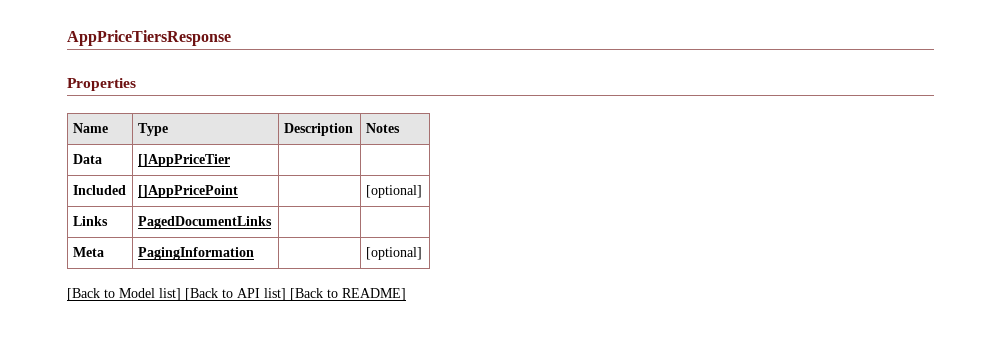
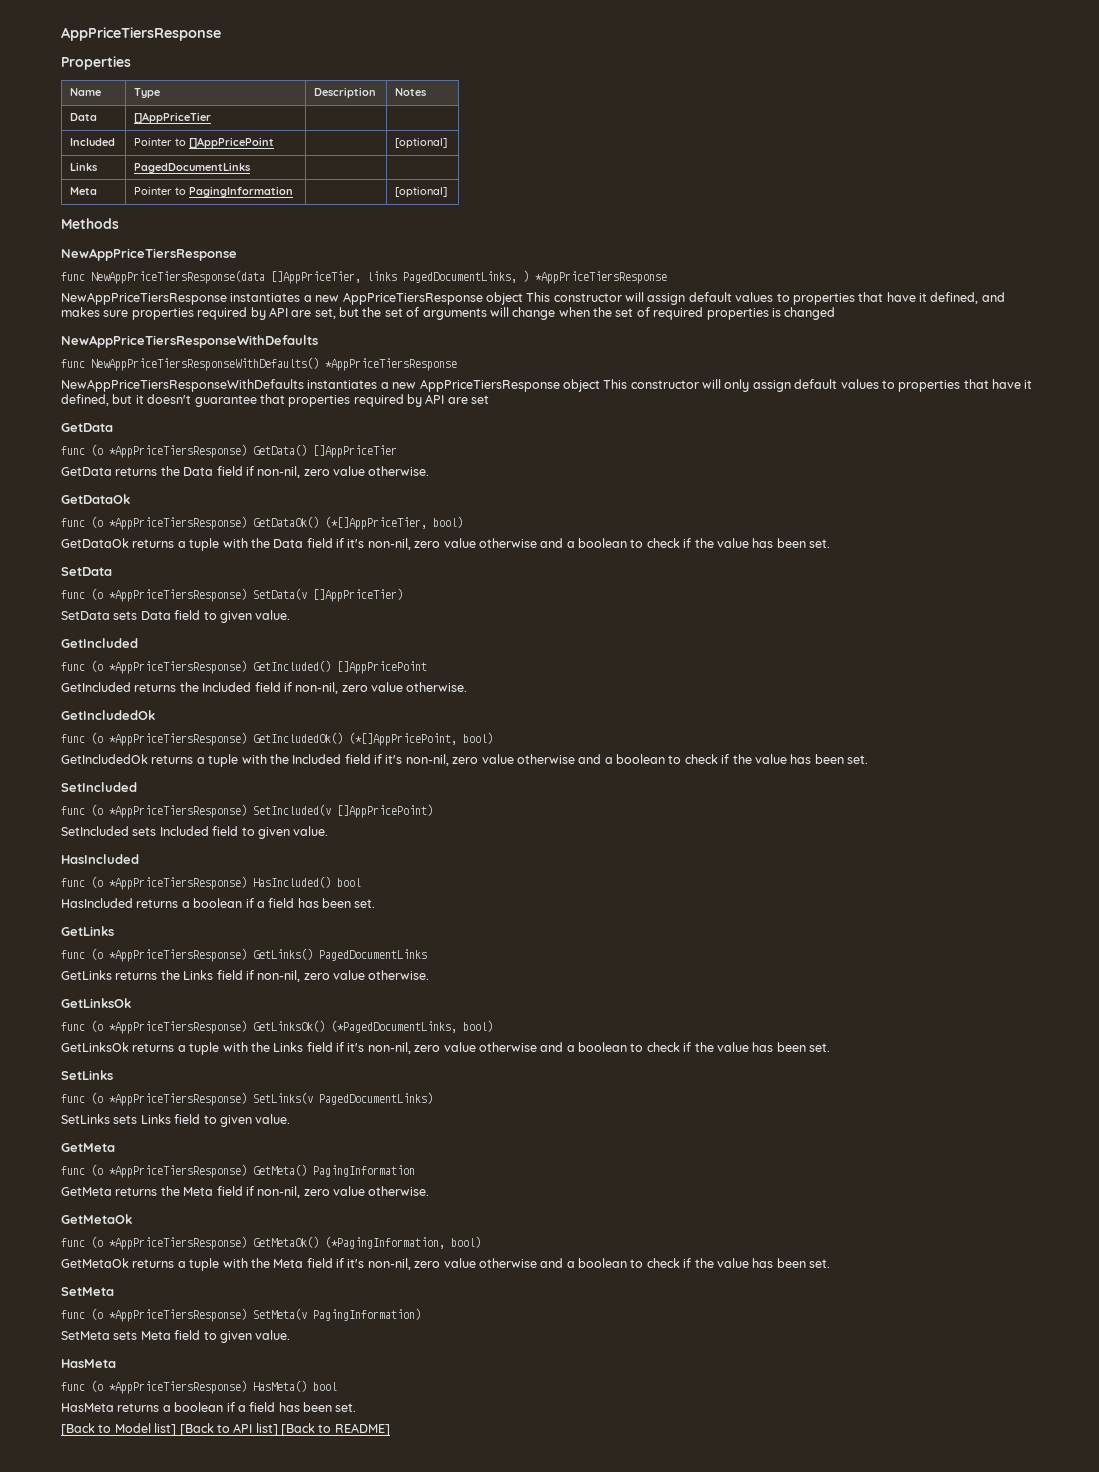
(126, 190) none -> [134,138,187,146] Pointer to
(104, 252) none -> [134,187,187,195] Pointer to
(422, 253) none -> [61,218,119,229] [61,248,237,261] [61,270,667,284] [61,292,1005,305] [61,307,836,320] [61,335,318,348] [61,357,457,371] [61,379,1033,392] [61,394,490,407] [61,423,113,432] [61,444,397,458] [61,466,430,478] [61,494,130,504] [61,516,463,530] [61,538,830,551] [61,567,112,576] [61,588,403,602] [61,610,291,623] [61,638,138,648] [61,660,427,674] [61,682,468,694] [61,710,155,720] [61,732,493,746] [61,754,868,767] [61,782,137,792] [61,804,433,818] [61,826,329,839] [61,854,139,864] [61,876,361,890] [61,898,376,908] [61,926,114,936] [61,948,427,962] [61,970,430,982] [61,998,131,1008] [61,1020,493,1034] [61,1042,830,1055] [61,1070,113,1080] [61,1092,433,1106] [61,1114,291,1127] [61,1143,115,1152] [61,1164,415,1178] [61,1186,430,1198] [61,1214,132,1224] [61,1236,481,1250] [61,1258,830,1271] [61,1287,114,1296] [61,1308,421,1322] [61,1330,291,1343] [61,1359,116,1368] [61,1380,337,1394] [61,1402,357,1412] // Methods // NewAppPriceTiersResponse // func NewAppPriceTiersResponse(data []AppPriceTier, links PagedDocumentLinks, ) *AppPriceTiersResponse // NewAppPriceTiersResponse instantiates a new AppPriceTiersResponse object This constructor will assign default values to properties that have it defined, and makes sure properties required by API are set, but the set of arguments will change when the set of required properties is changed // NewAppPriceTiersResponseWithDefaults // func NewAppPriceTiersResponseWithDefaults() *AppPriceTiersResponse // NewAppPriceTiersResponseWithDefaults instantiates a new AppPriceTiersResponse object This constructor will only assign default values to properties that have it defined, but it doesn't guarantee that properties required by API are set // GetData // func (o *AppPriceTiersResponse) GetData() []AppPriceTier // GetData returns the Data field if non-nil, zero value otherwise. // GetDataOk // func (o *AppPriceTiersResponse) GetDataOk() (*[]AppPriceTier, bool) // GetDataOk returns a tuple with the Data field if it's non-nil, zero value otherwise and a boolean to check if the value has been set. // SetData // func (o *AppPriceTiersResponse) SetData(v []AppPriceTier) // SetData sets Data field to given value. // GetIncluded // func (o *AppPriceTiersResponse) GetIncluded() []AppPricePoint // GetIncluded returns the Included field if non-nil, zero value otherwise. // GetIncludedOk // func (o *AppPriceTiersResponse) GetIncludedOk() (*[]AppPricePoint, bool) // GetIncludedOk returns a tuple with the Included field if it's non-nil, zero value otherwise and a boolean to check if the value has been set. // SetIncluded // func (o *AppPriceTiersResponse) SetIncluded(v []AppPricePoint) // SetIncluded sets Included field to given value. // HasIncluded // func (o *AppPriceTiersResponse) HasIncluded() bool // HasIncluded returns a boolean if a field has been set. // GetLinks // func (o *AppPriceTiersResponse) GetLinks() PagedDocumentLinks // GetLinks returns the Links field if non-nil, zero value otherwise. // GetLinksOk // func (o *AppPriceTiersResponse) GetLinksOk() (*PagedDocumentLinks, bool) // GetLinksOk returns a tuple with the Links field if it's non-nil, zero value otherwise and a boolean to check if the value has been set. // SetLinks // func (o *AppPriceTiersResponse) SetLinks(v PagedDocumentLinks) // SetLinks sets Links field to given value. // GetMeta // func (o *AppPriceTiersResponse) GetMeta() PagingInformation // GetMeta returns the Meta field if non-nil, zero value otherwise. // GetMetaOk // func (o *AppPriceTiersResponse) GetMetaOk() (*PagingInformation, bool) // GetMetaOk returns a tuple with the Meta field if it's non-nil, zero value otherwise and a boolean to check if the value has been set. // SetMeta // func (o *AppPriceTiersResponse) SetMeta(v PagingInformation) // SetMeta sets Meta field to given value. // HasMeta // func (o *AppPriceTiersResponse) HasMeta() bool // HasMeta returns a boolean if a field has been set.

